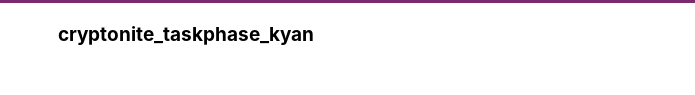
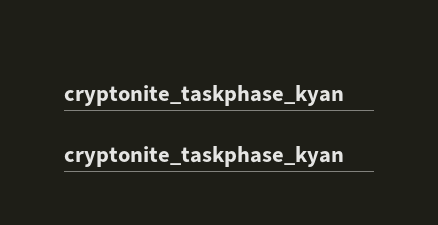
[58,26,314,45] cryptonite_taskphase_kyan -> [64,85,344,106] [64,146,344,167] cryptonite_taskphase_kyan // cryptonite_taskphase_kyan

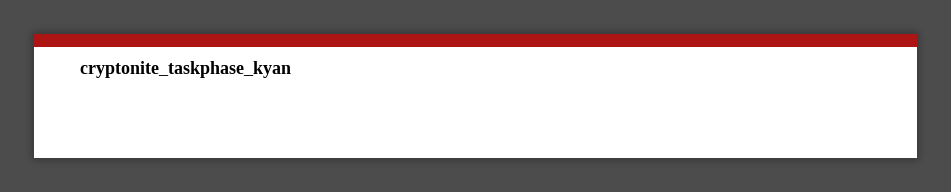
[64,85,344,106] [64,146,344,167] cryptonite_taskphase_kyan // cryptonite_taskphase_kyan -> [80,61,291,78] cryptonite_taskphase_kyan

